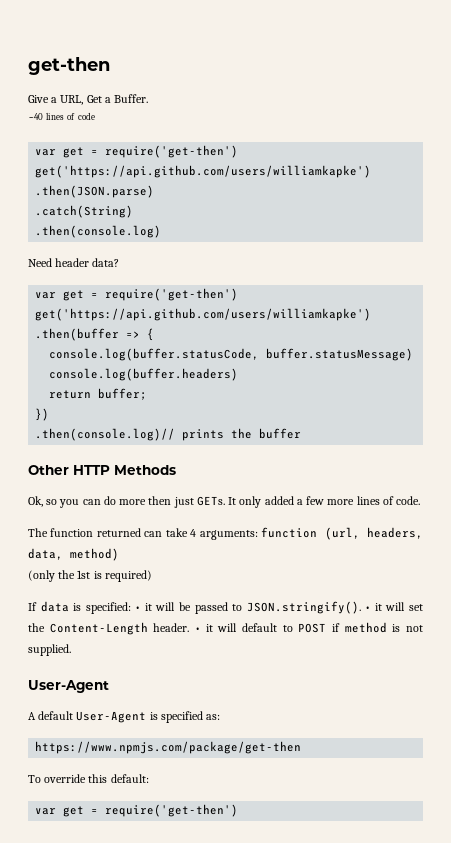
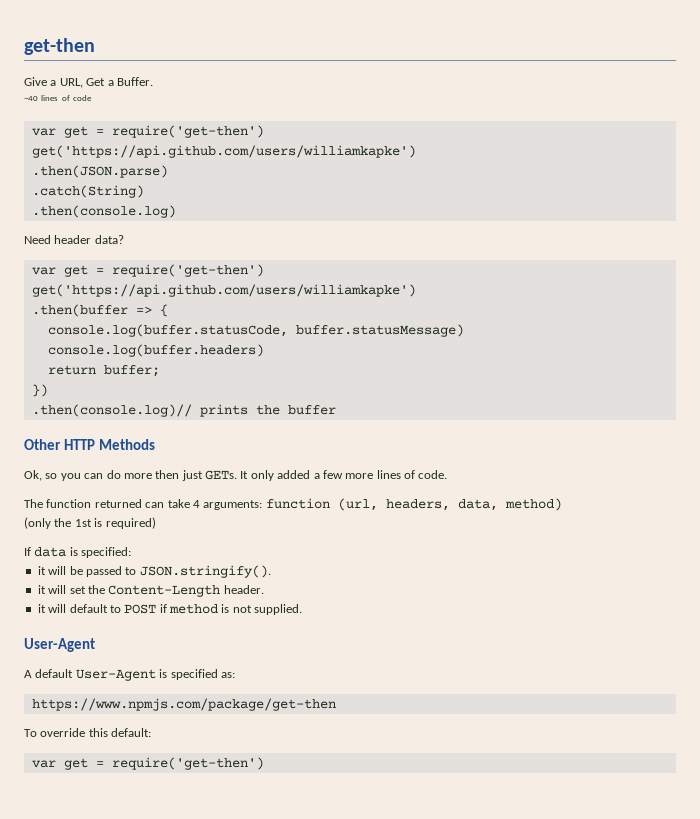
[135,606,141,611] • -> (132, 552) //
[365,606,371,611] • -> (271, 571) //
[195,627,200,632] • -> (264, 589) //

